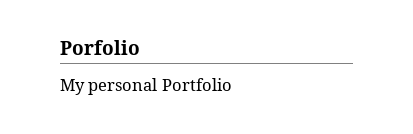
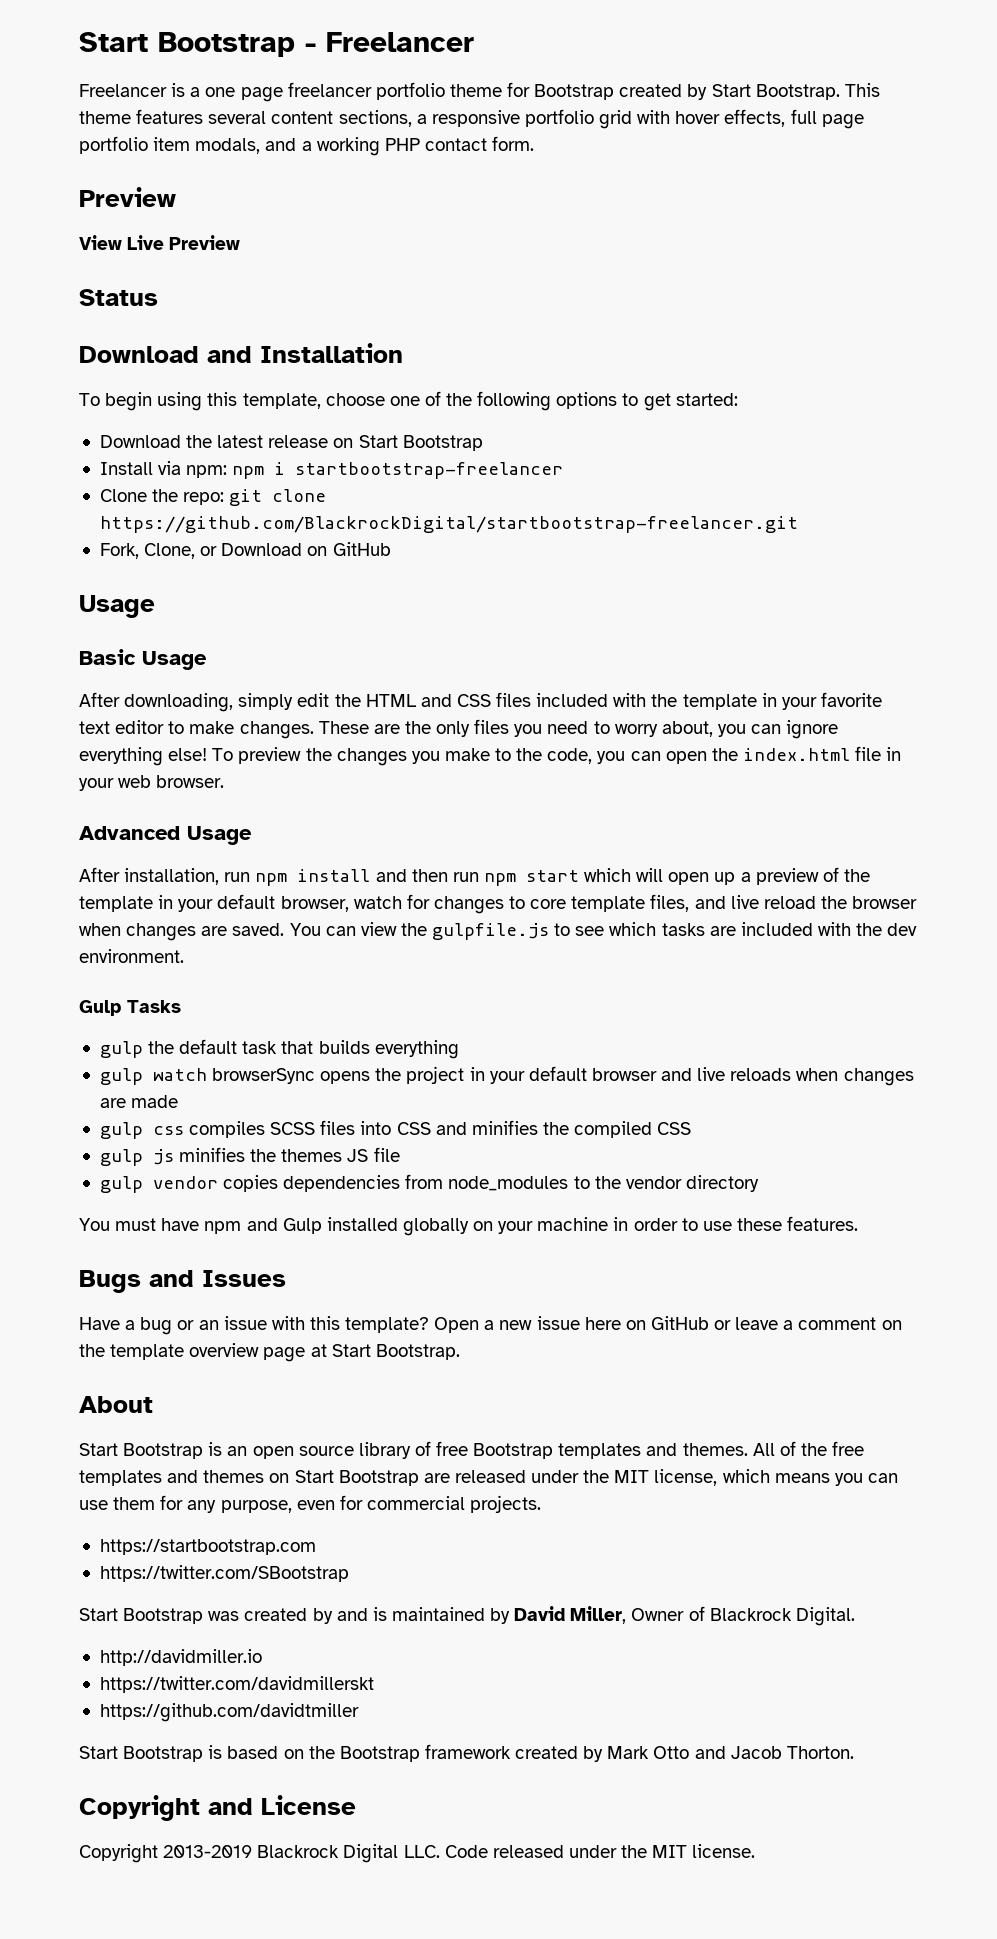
[60,40,140,55] [60,78,232,95] Porfolio // My personal Portfolio -> [79,32,474,57] [79,82,880,102] [79,109,864,129] [79,136,535,156] [79,187,176,207] [79,235,241,250] [79,289,158,306] [79,343,403,363] [79,391,738,411] [99,435,483,451] [99,461,564,479] [99,489,327,506] [99,516,798,533] [99,542,391,559] [79,595,155,618] [79,649,207,670] [79,692,882,712] [79,719,839,739] [79,746,902,766] [79,775,225,791] [79,826,252,845] [79,867,870,886] [79,894,918,914] [79,922,918,941] [79,949,184,963] [79,1000,181,1016] [99,1039,459,1059] [99,1066,914,1086] [99,1095,179,1108] [99,1120,692,1139] [99,1147,400,1166] [99,1174,759,1193] [79,1216,859,1236] [79,1270,286,1293] [79,1316,902,1335] [79,1343,460,1362] [79,1396,153,1413] [79,1441,865,1459] [79,1469,898,1486] [79,1495,542,1513] [99,1539,316,1555] [99,1565,349,1582] [79,1606,855,1626] [99,1649,262,1666] [99,1676,374,1693] [99,1703,359,1722] [79,1744,854,1762] [79,1795,356,1821] [79,1844,756,1863] Start Bootstrap - Freelancer // Freelancer is a one page freelancer portfolio theme for Bootstrap created by Start Bootstrap. This theme features several content sections, a responsive portfolio grid with hover effects, full page portfolio item modals, and a working PHP contact form. // Preview // View Live Preview // Status // Download and Installation // To begin using this template, choose one of the following options to get started: // Download the latest release on Start Bootstrap // Install via npm: npm i startbootstrap-freelancer // Clone the repo: git clone https://github.com/BlackrockDigital/startbootstrap-freelancer.git // Fork, Clone, or Download on GitHub // Usage // Basic Usage // After downloading, simply edit the HTML and CSS files included with the template in your favorite text editor to make changes. These are the only files you need to worry about, you can ignore everything else! To preview the changes you make to the code, you can open the index.html file in your web browser. // Advanced Usage // After installation, run npm install and then run npm start which will open up a preview of the template in your default browser, watch for changes to core template files, and live reload the browser when changes are saved. You can view the gulpfile.js to see which tasks are included with the dev environment. // Gulp Tasks // gulp the default task that builds everything // gulp watch browserSync opens the project in your default browser and live reloads when changes are made // gulp css compiles SCSS files into CSS and minifies the compiled CSS // gulp js minifies the themes JS file // gulp vendor copies dependencies from node_modules to the vendor directory // You must have npm and Gulp installed globally on your machine in order to use these features. // Bugs and Issues // Have a bug or an issue with this template? Open a new issue here on GitHub or leave a comment on the template overview page at Start Bootstrap. // About // Start Bootstrap is an open source library of free Bootstrap templates and themes. All of the free templates and themes on Start Bootstrap are released under the MIT license, which means you can use them for any purpose, even for commercial projects. // https://startbootstrap.com // https://twitter.com/SBootstrap // Start Bootstrap was created by and is maintained by David Miller, Owner of Blackrock Digital. // http://davidmiller.io // https://twitter.com/davidmillerskt // https://github.com/davidtmiller // Start Bootstrap is based on the Bootstrap framework created by Mark Otto and Jacob Thorton. // Copyright and License // Copyright 2013-2019 Blackrock Digital LLC. Code released under the MIT license.

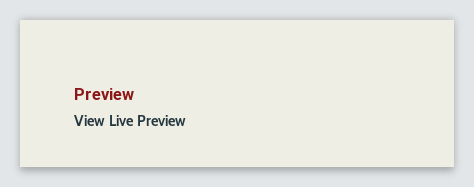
[79,32,474,57] [79,82,880,102] [79,109,864,129] [79,136,535,156] [79,187,176,207] [79,235,241,250] [79,289,158,306] [79,343,403,363] [79,391,738,411] [99,435,483,451] [99,461,564,479] [99,489,327,506] [99,516,798,533] [99,542,391,559] [79,595,155,618] [79,649,207,670] [79,692,882,712] [79,719,839,739] [79,746,902,766] [79,775,225,791] [79,826,252,845] [79,867,870,886] [79,894,918,914] [79,922,918,941] [79,949,184,963] [79,1000,181,1016] [99,1039,459,1059] [99,1066,914,1086] [99,1095,179,1108] [99,1120,692,1139] [99,1147,400,1166] [99,1174,759,1193] [79,1216,859,1236] [79,1270,286,1293] [79,1316,902,1335] [79,1343,460,1362] [79,1396,153,1413] [79,1441,865,1459] [79,1469,898,1486] [79,1495,542,1513] [99,1539,316,1555] [99,1565,349,1582] [79,1606,855,1626] [99,1649,262,1666] [99,1676,374,1693] [99,1703,359,1722] [79,1744,854,1762] [79,1795,356,1821] [79,1844,756,1863] Start Bootstrap - Freelancer // Freelancer is a one page freelancer portfolio theme for Bootstrap created by Start Bootstrap. This theme features several content sections, a responsive portfolio grid with hover effects, full page portfolio item modals, and a working PHP contact form. // Preview // View Live Preview // Status // Download and Installation // To begin using this template, choose one of the following options to get started: // Download the latest release on Start Bootstrap // Install via npm: npm i startbootstrap-freelancer // Clone the repo: git clone https://github.com/BlackrockDigital/startbootstrap-freelancer.git // Fork, Clone, or Download on GitHub // Usage // Basic Usage // After downloading, simply edit the HTML and CSS files included with the template in your favorite text editor to make changes. These are the only files you need to worry about, you can ignore everything else! To preview the changes you make to the code, you can open the index.html file in your web browser. // Advanced Usage // After installation, run npm install and then run npm start which will open up a preview of the template in your default browser, watch for changes to core template files, and live reload the browser when changes are saved. You can view the gulpfile.js to see which tasks are included with the dev environment. // Gulp Tasks // gulp the default task that builds everything // gulp watch browserSync opens the project in your default browser and live reloads when changes are made // gulp css compiles SCSS files into CSS and minifies the compiled CSS // gulp js minifies the themes JS file // gulp vendor copies dependencies from node_modules to the vendor directory // You must have npm and Gulp installed globally on your machine in order to use these features. // Bugs and Issues // Have a bug or an issue with this template? Open a new issue here on GitHub or leave a comment on the template overview page at Start Bootstrap. // About // Start Bootstrap is an open source library of free Bootstrap templates and themes. All of the free templates and themes on Start Bootstrap are released under the MIT license, which means you can use them for any purpose, even for commercial projects. // https://startbootstrap.com // https://twitter.com/SBootstrap // Start Bootstrap was created by and is maintained by David Miller, Owner of Blackrock Digital. // http://davidmiller.io // https://twitter.com/davidmillerskt // https://github.com/davidtmiller // Start Bootstrap is based on the Bootstrap framework created by Mark Otto and Jacob Thorton. // Copyright and License // Copyright 2013-2019 Blackrock Digital LLC. Code released under the MIT license. -> [74,88,134,100] [74,115,186,126] Preview // View Live Preview

